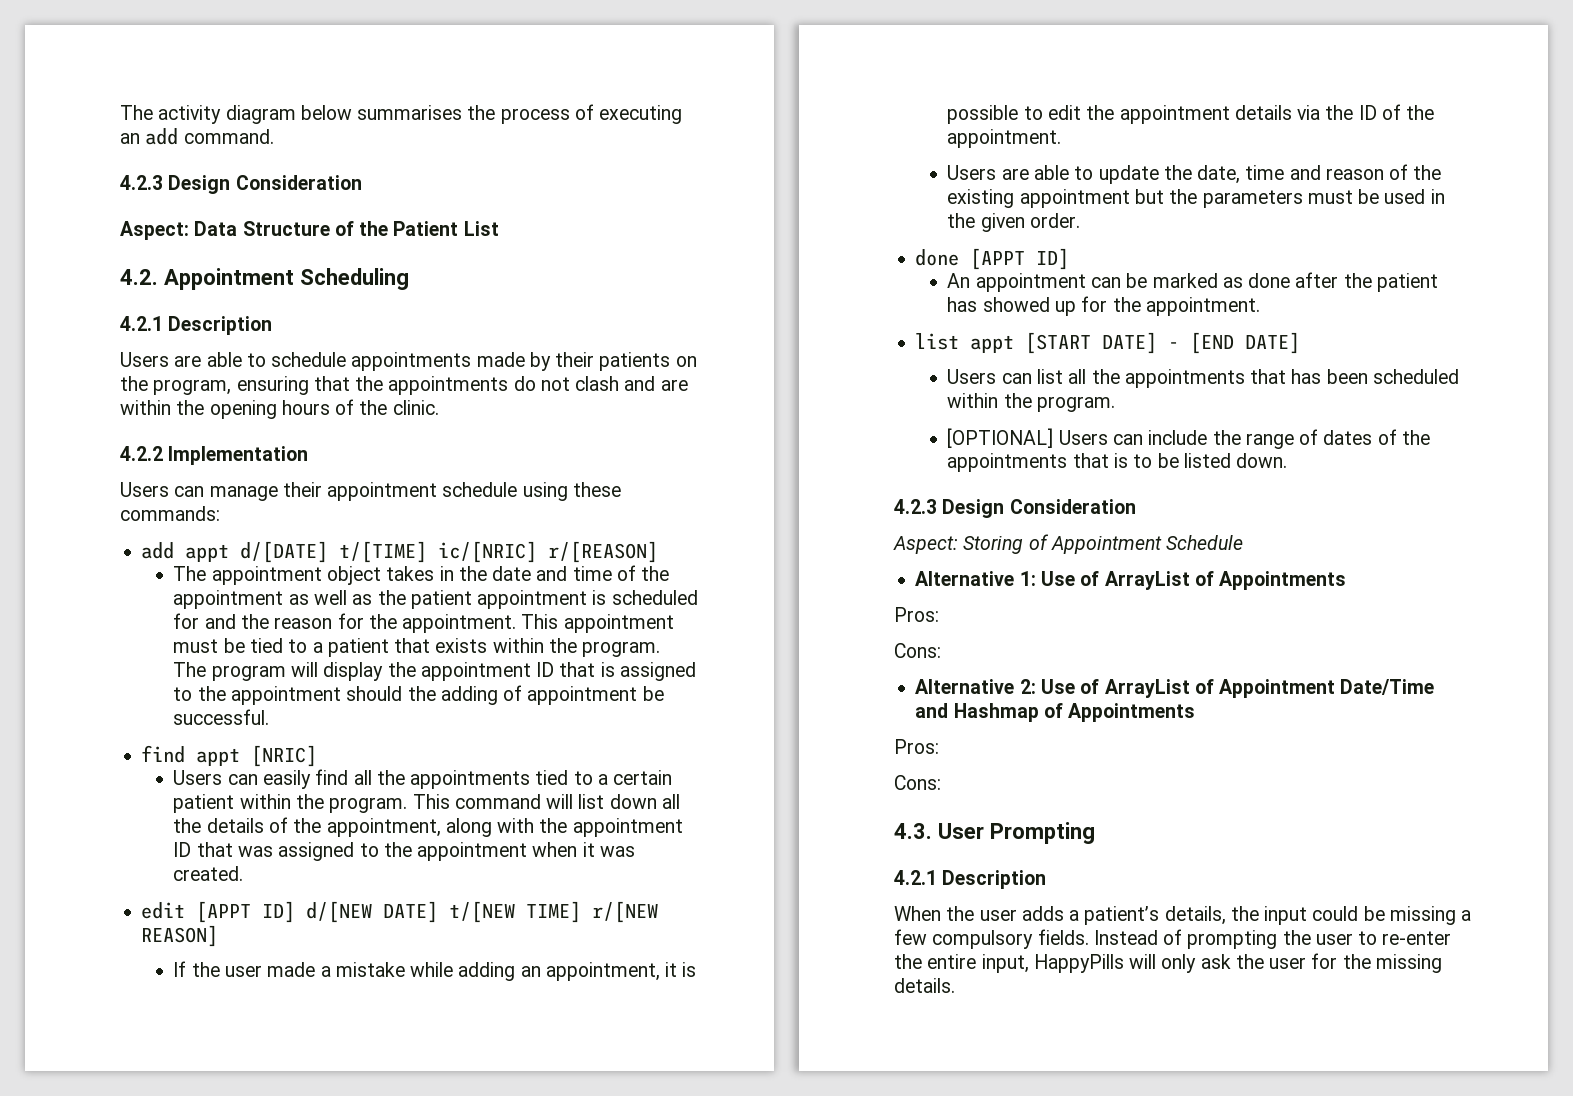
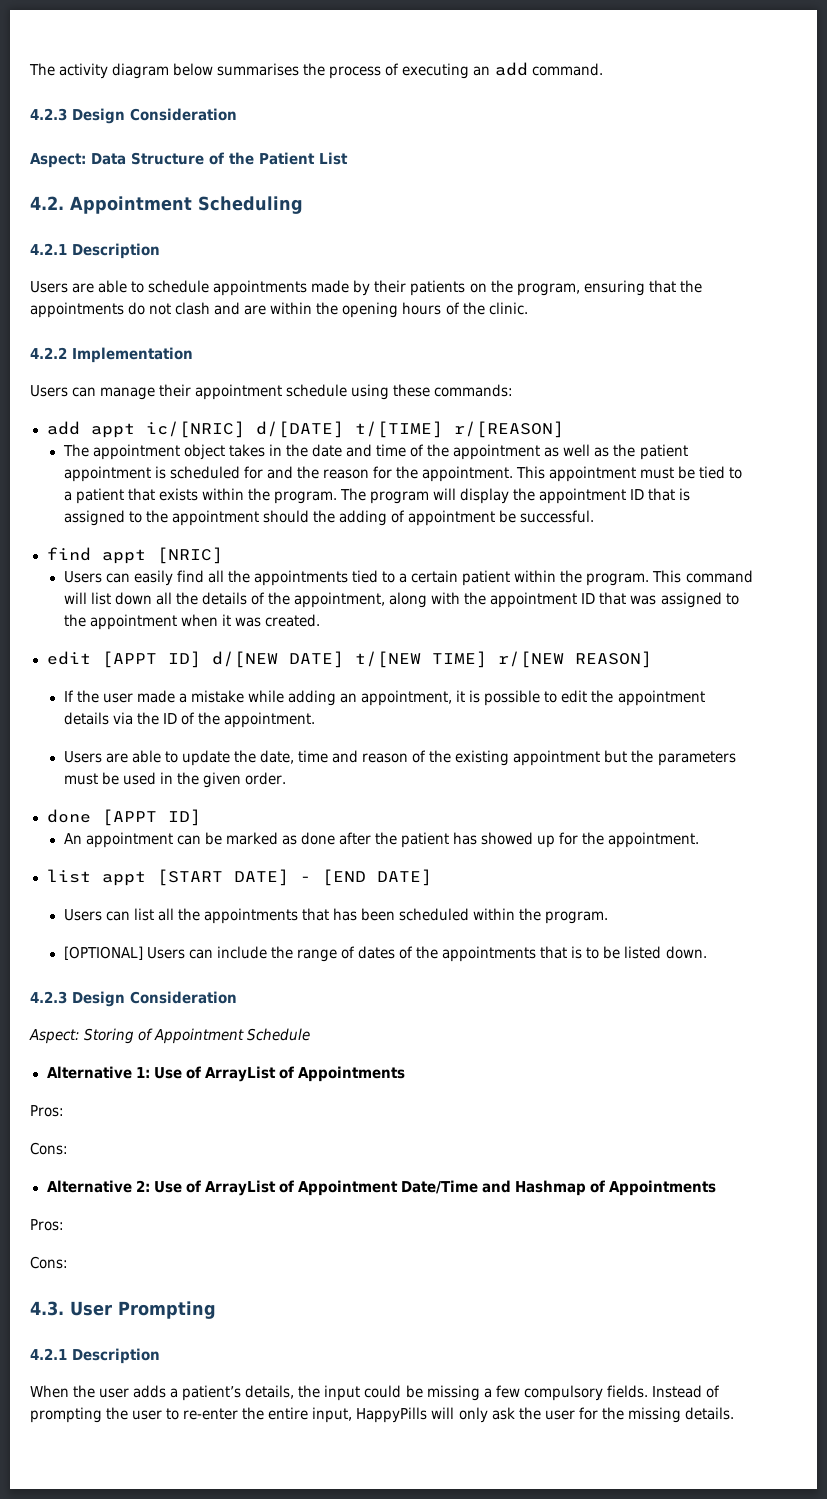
(230, 553) none -> [145,421,245,438] ic/[NRIC]
[438,541,538,563] ic/[NRIC] -> (443, 429) none

